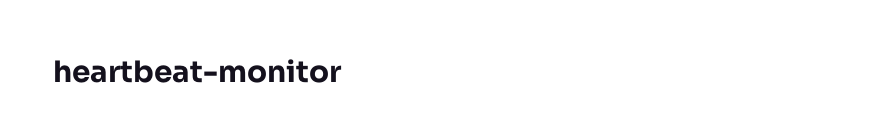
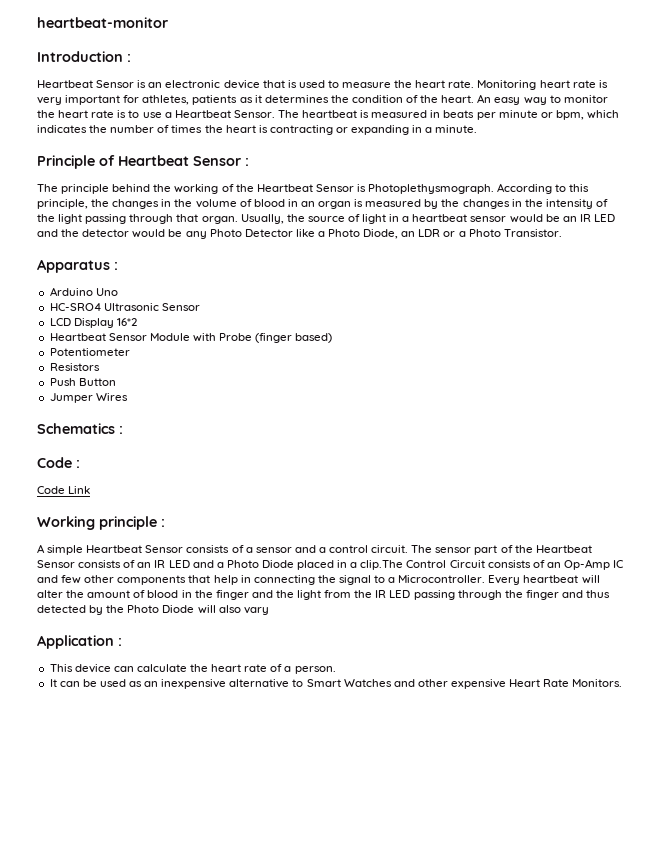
(342, 71) none -> [37,51,131,62] [37,80,608,90] [37,94,608,105] [37,110,619,120] [37,125,478,135] [37,155,249,169] [37,183,590,194] [37,199,608,209] [37,214,615,224] [37,229,562,239] [37,259,118,273] [49,287,118,296] [49,303,200,311] [49,318,137,328] [49,333,333,343] [49,348,130,356] [49,363,100,371] [49,378,116,386] [49,393,128,403] [37,423,123,434] [37,457,80,468] [37,486,91,494] [37,516,165,530] [37,544,592,555] [37,559,624,570] [37,575,600,585] [37,590,611,600] [37,605,269,615] [37,635,122,649] [49,664,336,674] [49,679,623,689] // Introduction : // Heartbeat Sensor is an electronic device that is used to measure the heart rate. Monitoring heart rate is very important for athletes, patients as it determines the condition of the heart. An easy way to monitor the heart rate is to use a Heartbeat Sensor. The heartbeat is measured in beats per minute or bpm, which indicates the number of times the heart is contracting or expanding in a minute. // Principle of Heartbeat Sensor : // The principle behind the working of the Heartbeat Sensor is Photoplethysmograph. According to this principle, the changes in the volume of blood in an organ is measured by the changes in the intensity of the light passing through that organ. Usually, the source of light in a heartbeat sensor would be an IR LED and the detector would be any Photo Detector like a Photo Diode, an LDR or a Photo Transistor. // Apparatus : // Arduino Uno // HC-SRO4 Ultrasonic Sensor // LCD Display 16*2 // Heartbeat Sensor Module with Probe (finger based) // Potentiometer // Resistors // Push Button // Jumper Wires // Schematics : // Code : // Code Link // Working principle : // A simple Heartbeat Sensor consists of a sensor and a control circuit. The sensor part of the Heartbeat Sensor consists of an IR LED and a Photo Diode placed in a clip.The Control Circuit consists of an Op-Amp IC and few other components that help in connecting the signal to a Microcontroller. Every heartbeat will alter the amount of blood in the finger and the light from the IR LED passing through the finger and thus detected by the Photo Diode will also vary // Application : // This device can calculate the heart rate of a person. // It can be used as an inexpensive alternative to Smart Watches and other expensive Heart Rate Monitors.

